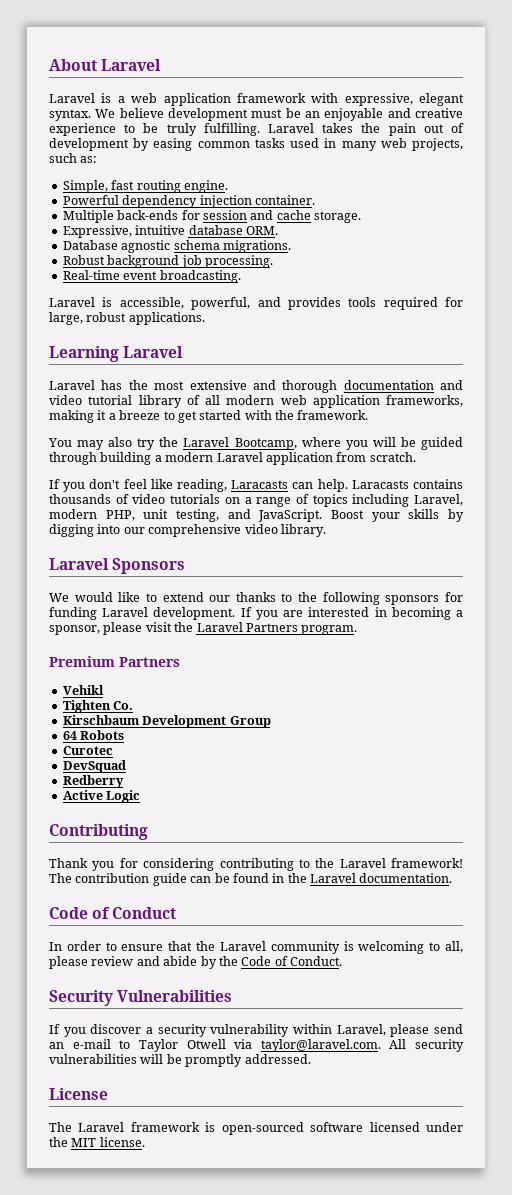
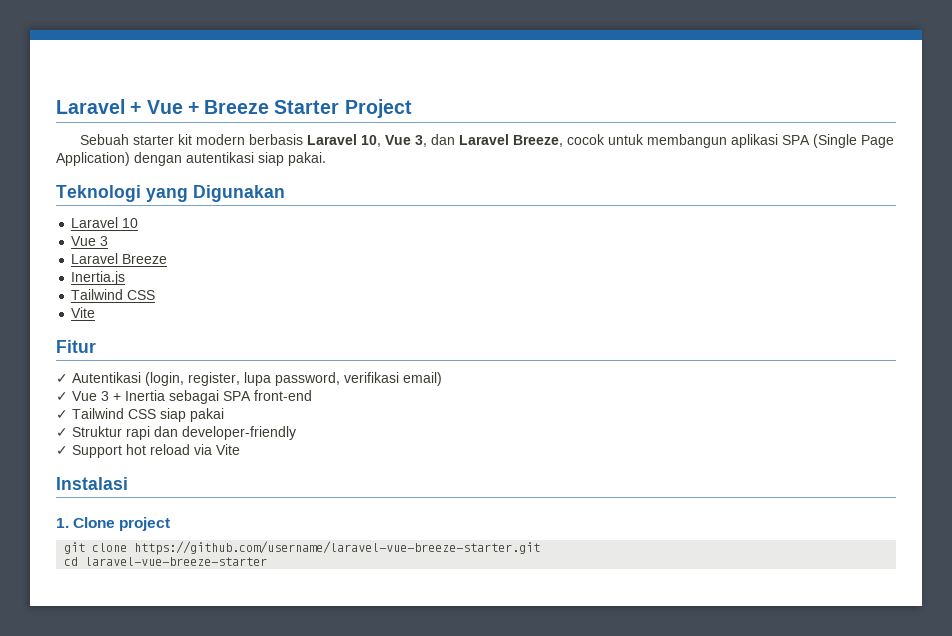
[49,59,162,71] [49,93,464,106] [49,108,463,121] [49,123,464,136] [49,138,464,151] [49,153,98,163] [62,180,228,193] [62,195,315,208] [62,210,361,223] [62,225,278,238] [62,240,291,253] [62,255,273,268] [62,270,241,283] [49,297,463,310] [49,312,205,325] [49,346,184,362] [49,380,463,393] [49,395,463,408] [49,410,369,423] [48,437,463,450] [49,452,416,465] [49,479,463,492] [49,494,463,507] [49,509,465,522] [49,524,326,537] [49,558,186,574] [49,592,463,605] [49,607,464,620] [49,622,358,635] [49,656,180,667] [62,685,104,695] [62,700,134,713] [62,715,271,728] [62,730,125,740] [62,746,113,755] [62,760,126,773] [62,775,124,788] [62,790,141,803] [49,824,148,840] [49,858,463,871] [49,873,453,886] [49,907,177,919] [49,941,463,954] [49,956,342,969] [49,990,233,1006] [49,1024,464,1037] [49,1039,464,1052] [49,1054,311,1067] [49,1088,108,1100] [49,1122,463,1135] [49,1137,145,1147] About Laravel // Laravel is a web application framework with expressive, elegant syntax. We believe development must be an enjoyable and creative experience to be truly fulfilling. Laravel takes the pain out of development by easing common tasks used in many web projects, such as: // Simple, fast routing engine. // Powerful dependency injection container. // Multiple back-ends for session and cache storage. // Expressive, intuitive database ORM. // Database agnostic schema migrations. // Robust background job processing. // Real-time event broadcasting. // Laravel is accessible, powerful, and provides tools required for large, robust applications. // Learning Laravel // Laravel has the most extensive and thorough documentation and video tutorial library of all modern web application frameworks, making it a breeze to get started with the framework. // You may also try the Laravel Bootcamp, where you will be guided through building a modern Laravel application from scratch. // If you don't feel like reading, Laracasts can help. Laracasts contains thousands of video tutorials on a range of topics including Laravel, modern PHP, unit testing, and JavaScript. Boost your skills by digging into our comprehensive video library. // Laravel Sponsors // We would like to extend our thanks to the following sponsors for funding Laravel development. If you are interested in becoming a sponsor, please visit the Laravel Partners program. // Premium Partners // Vehikl // Tighten Co. // Kirschbaum Development Group // 64 Robots // Curotec // DevSquad // Redberry // Active Logic // Contributing // Thank you for considering contributing to the Laravel framework! The contribution guide can be found in the Laravel documentation. // Code of Conduct // In order to ensure that the Laravel community is welcoming to all, please review and abide by the Code of Conduct. // Security Vulnerabilities // If you discover a security vulnerability within Laravel, please send an e-mail to Taylor Otwell via taylor@laravel.com. All security vulnerabilities will be promptly addressed. // License // The Laravel framework is open-sourced software licensed under the MIT license. -> [56,99,412,118] [79,134,894,148] [56,152,326,166] [56,185,285,202] [71,217,139,228] [71,236,109,246] [71,253,168,264] [71,271,126,285] [71,289,156,300] [71,307,96,318] [56,340,96,353] [56,372,442,386] [56,390,312,404] [56,408,224,422] [56,426,296,440] [56,444,240,458] [56,477,128,490] [56,517,171,531] [64,541,541,555] [64,557,268,566] Laravel + Vue + Breeze Starter Project // Sebuah starter kit modern berbasis Laravel 10, Vue 3, dan Laravel Breeze, cocok untuk membangun aplikasi SPA (Single Page Application) dengan autentikasi siap pakai. // Teknologi yang Digunakan // Laravel 10 // Vue 3 // Laravel Breeze // Inertia.js // Tailwind CSS // Vite // Fitur // ✓ Autentikasi (login, register, lupa password, verifikasi email) // ✓ Vue 3 + Inertia sebagai SPA front-end // ✓ Tailwind CSS siap pakai // ✓ Struktur rapi dan developer-friendly // ✓ Support hot reload via Vite // Instalasi // 1. Clone project // git clone https://github.com/username/laravel-vue-breeze-starter.git // cd laravel-vue-breeze-starter

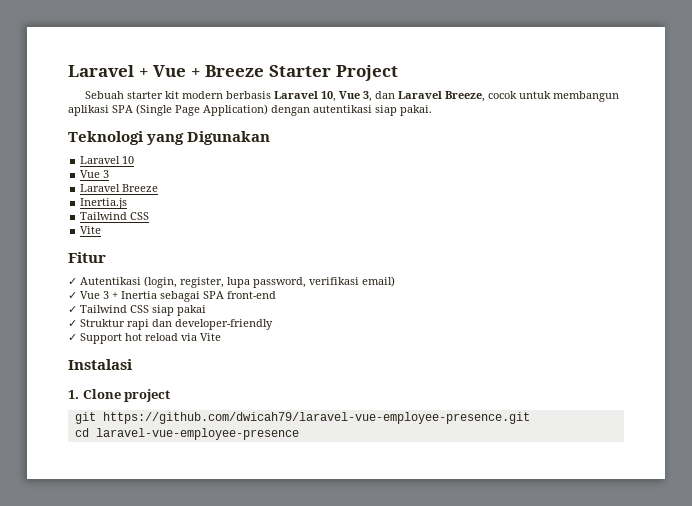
[92,541,541,555] clone https://github.com/username/laravel-vue-breeze-starter.git -> [102,412,530,424] https://github.com/dwicah79/laravel-vue-employee-presence.git
[85,557,268,566] laravel-vue-breeze-starter -> [95,428,299,440] laravel-vue-employee-presence

